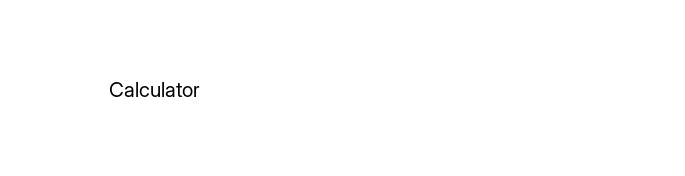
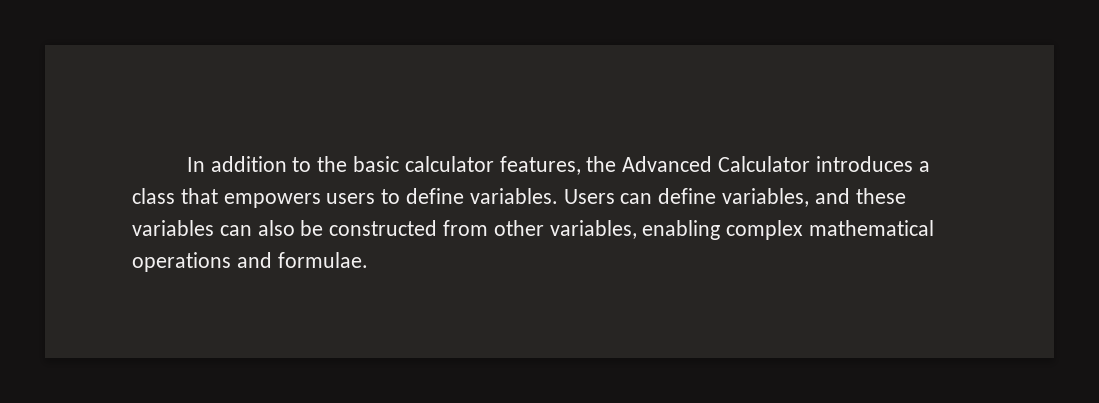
[109,82,200,97] Calculator -> [186,156,930,175] [132,188,906,208] [132,220,935,240] [132,252,368,272] In addition to the basic calculator features, the Advanced Calculator introduces a class that empowers users to define variables. Users can define variables, and these variables can also be constructed from other variables, enabling complex mathematical operations and formulae.

